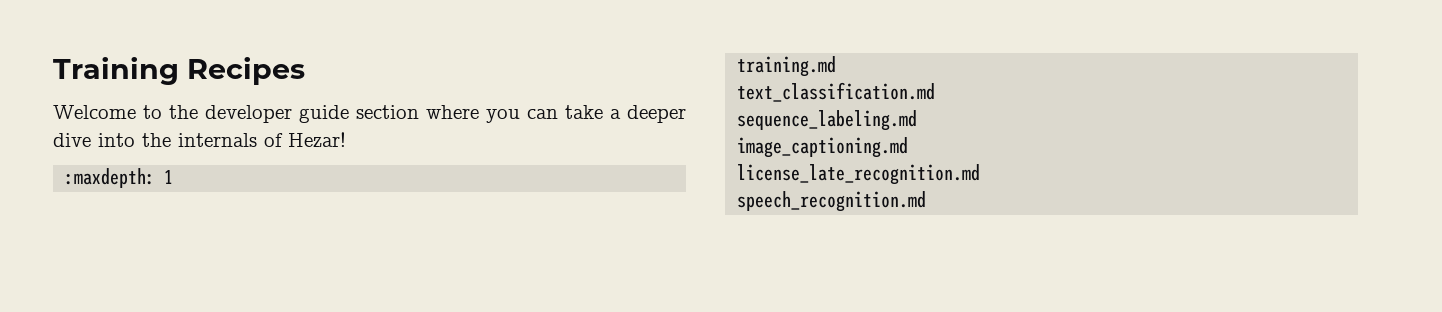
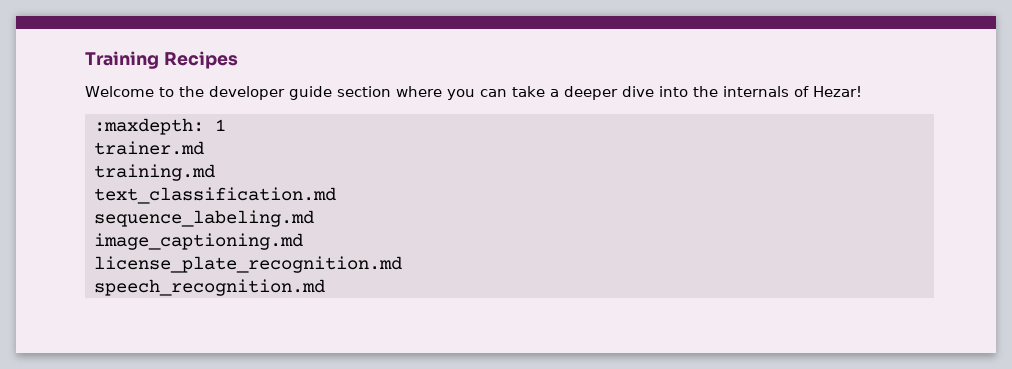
(174, 177) none -> [94,141,204,155] // trainer.md
[737,164,981,185] license_late_recognition.md -> [94,256,402,273] license_plate_recognition.md

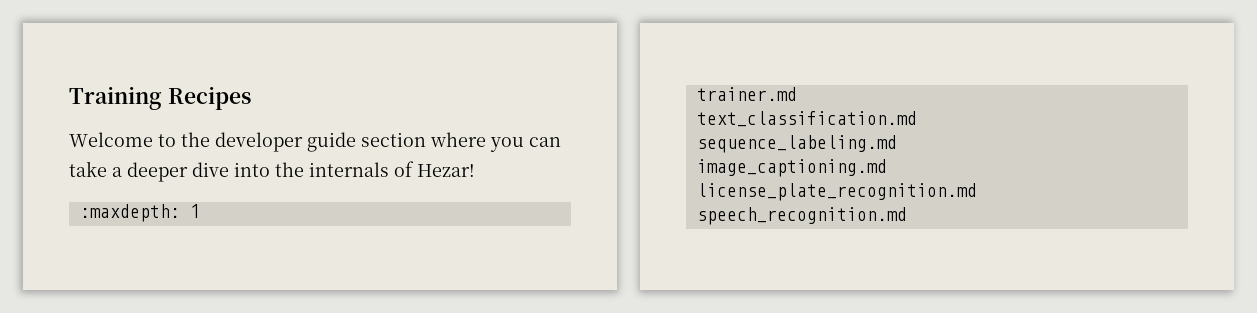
[94,164,215,181] // training.md -> (797, 94) none

